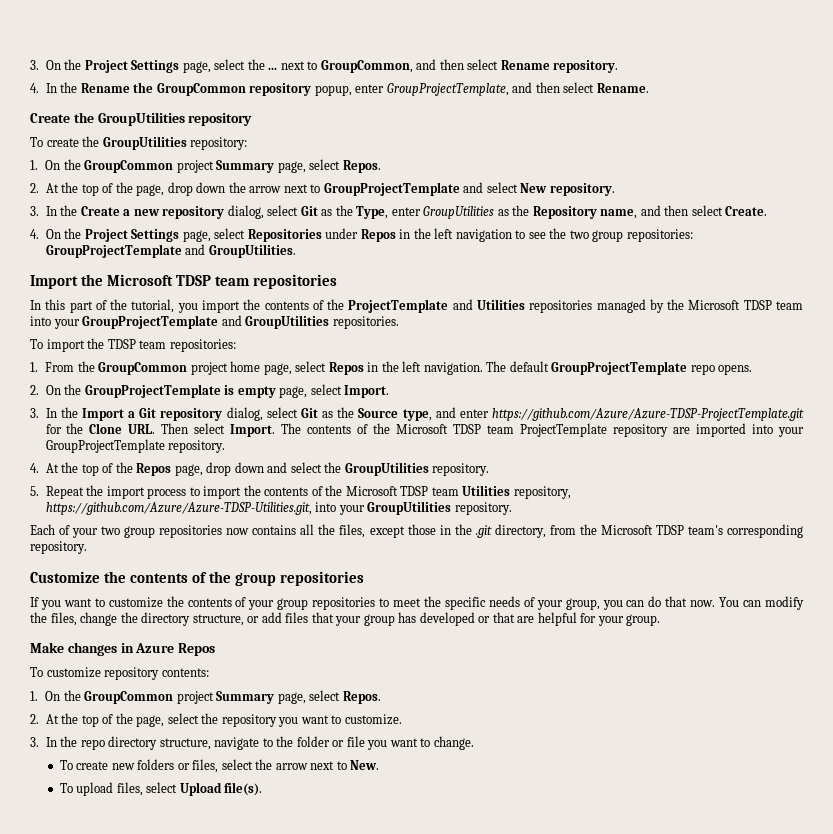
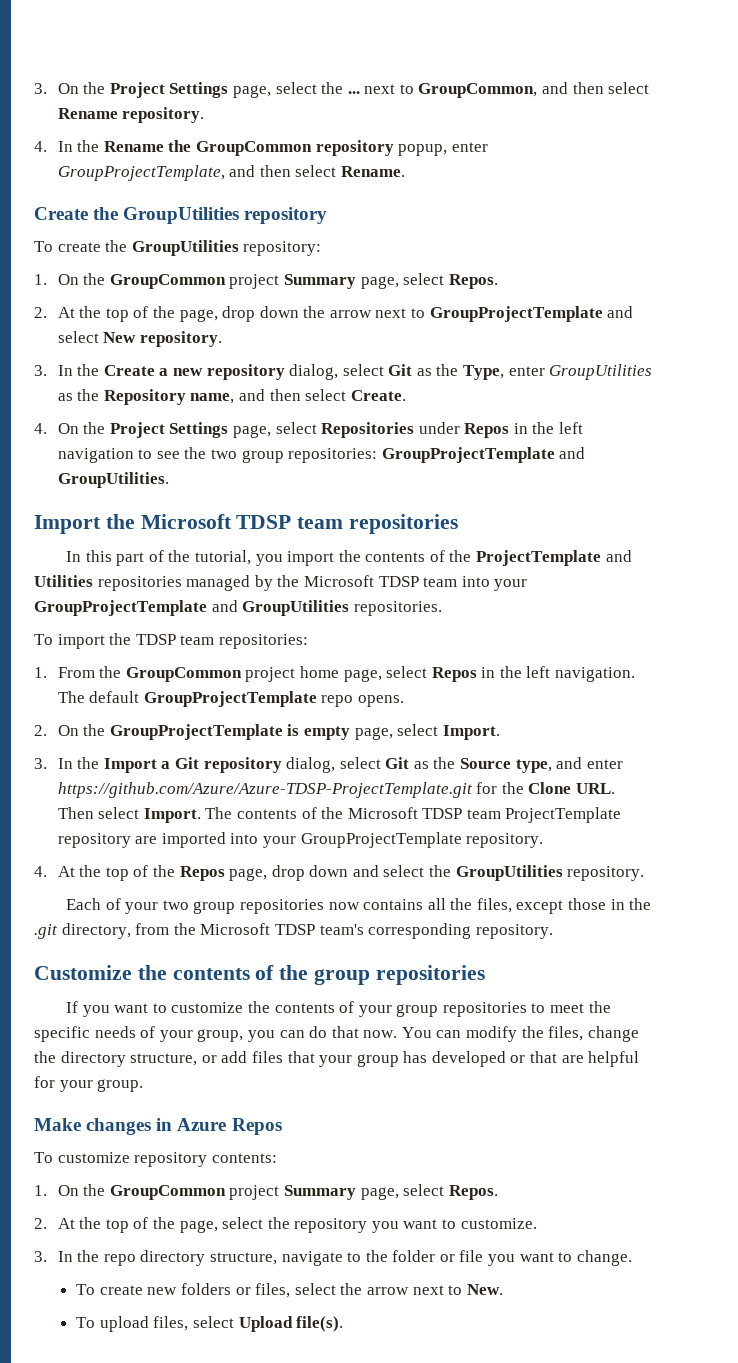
[30,485,571,499] [45,501,512,515] // 5. Repeat the import process to import the contents of the Microsoft TDSP team Utilities repository, https://github.com/Azure/Azure-TDSP-Utilities.git, into your GroupUtilities repository. -> (645, 873) none

